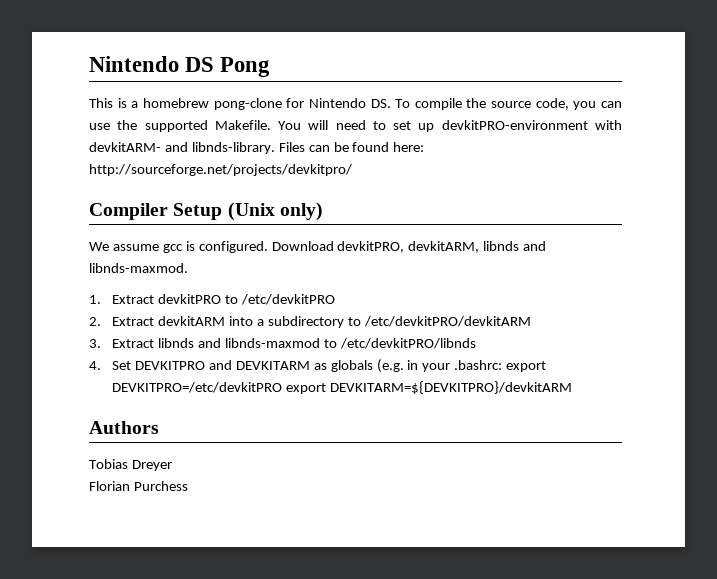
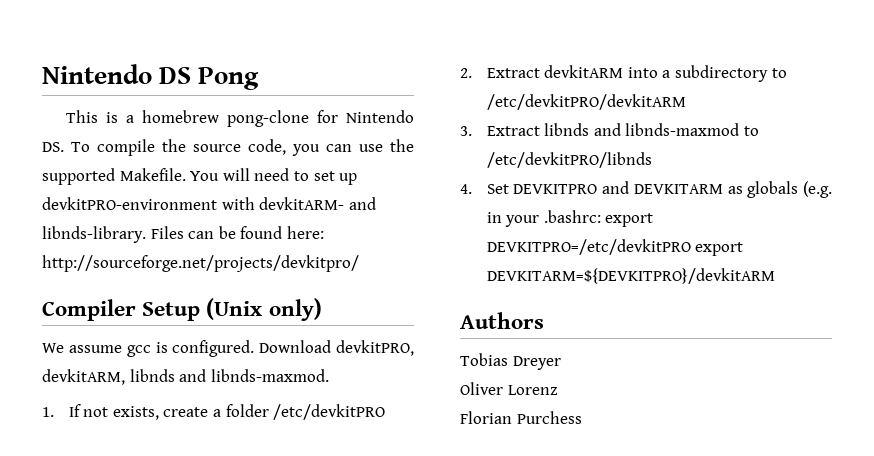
[112,294,238,304] Extract devkitPRO to -> [68,404,269,420] If not exists, create a folder
(172, 465) none -> [460,382,558,395] // Oliver Lorenz

